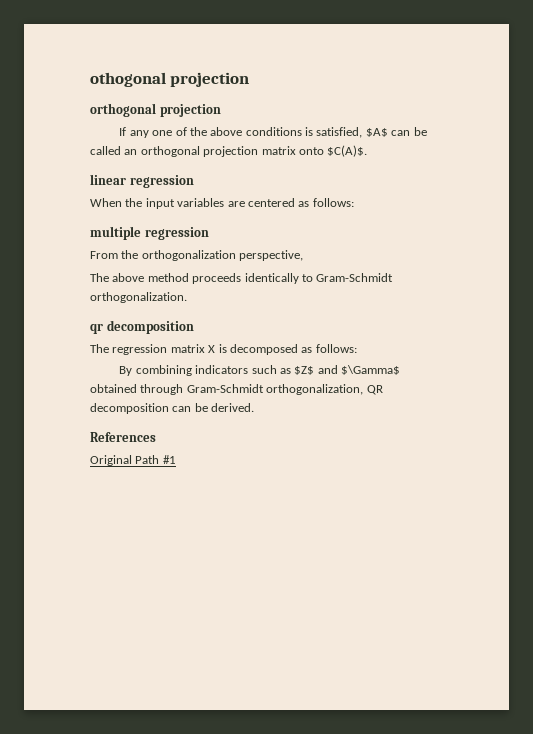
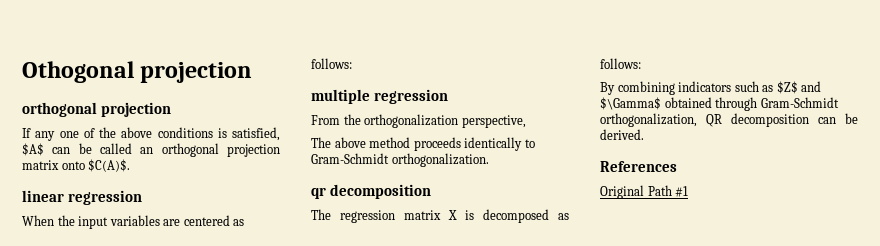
[90,72,166,87] othogonal -> [22,61,134,83] Othogonal

